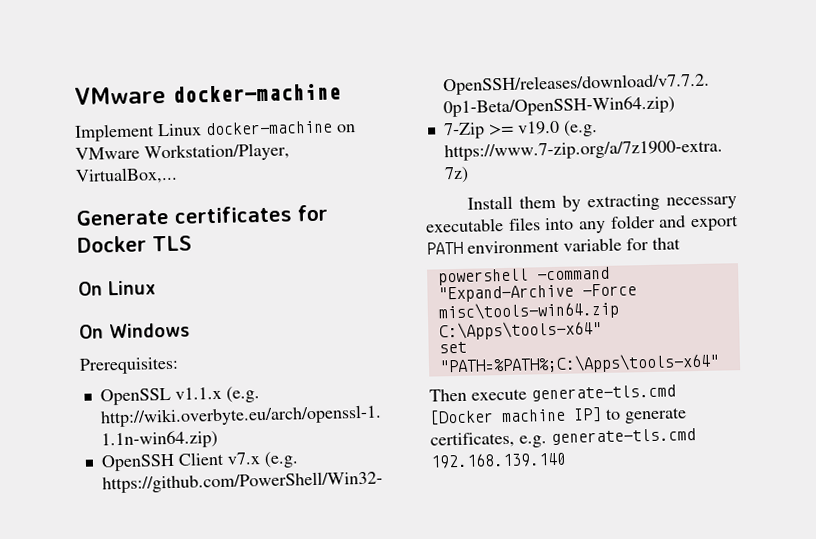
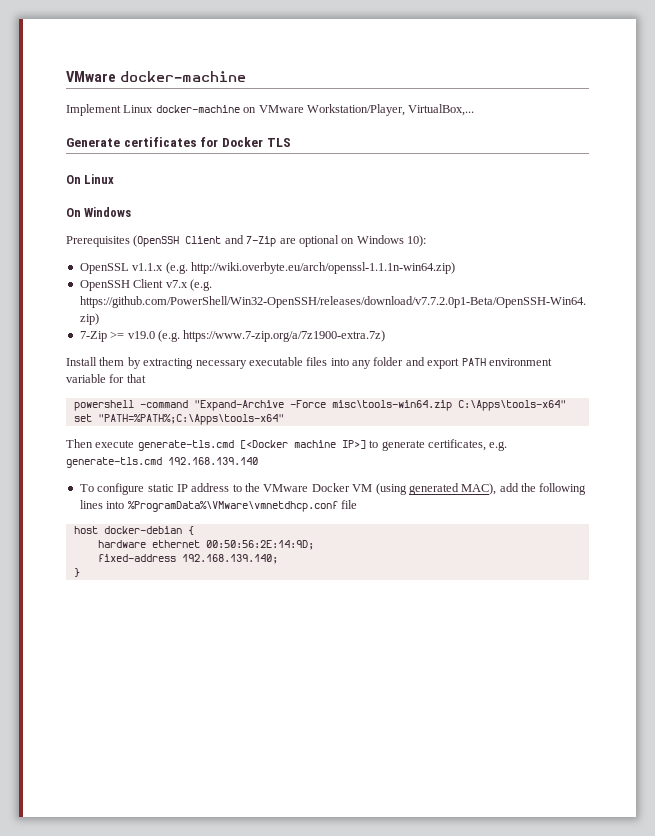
[79,356,179,375] Prerequisites: -> [66,235,426,247] Prerequisites (OpenSSH Client and 7-Zip are optional on Windows 10):
[429,407,602,426] [Docker machine IP] -> [239,440,366,449] [<Docker machine IP>]
(567, 460) none -> [79,483,587,495] [79,500,357,512] [73,526,194,535] [97,540,314,550] [97,554,278,564] [73,568,80,577] // To configure static IP address to the VMware Docker VM (using generated MAC), add the following lines into %ProgramData%\VMware\vmnetdhcp.conf file // host docker-debian { // hardware ethernet 00:50:56:2E:14:9D; // fixed-address 192.168.139.140; // }

